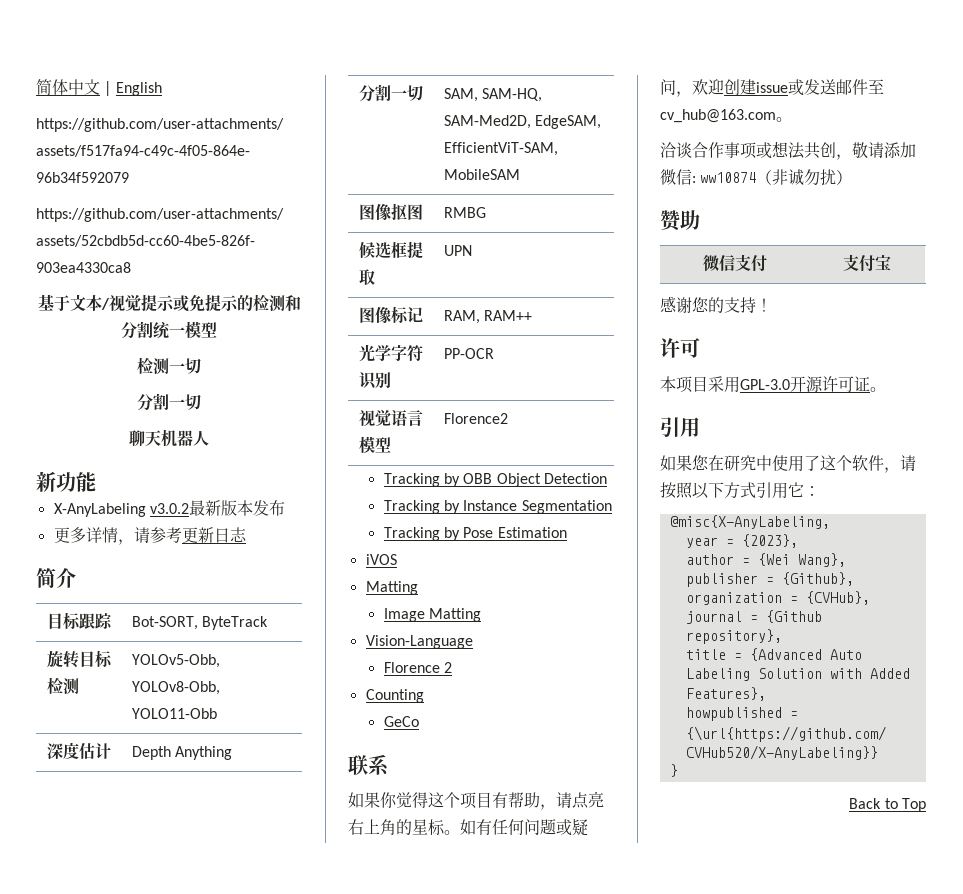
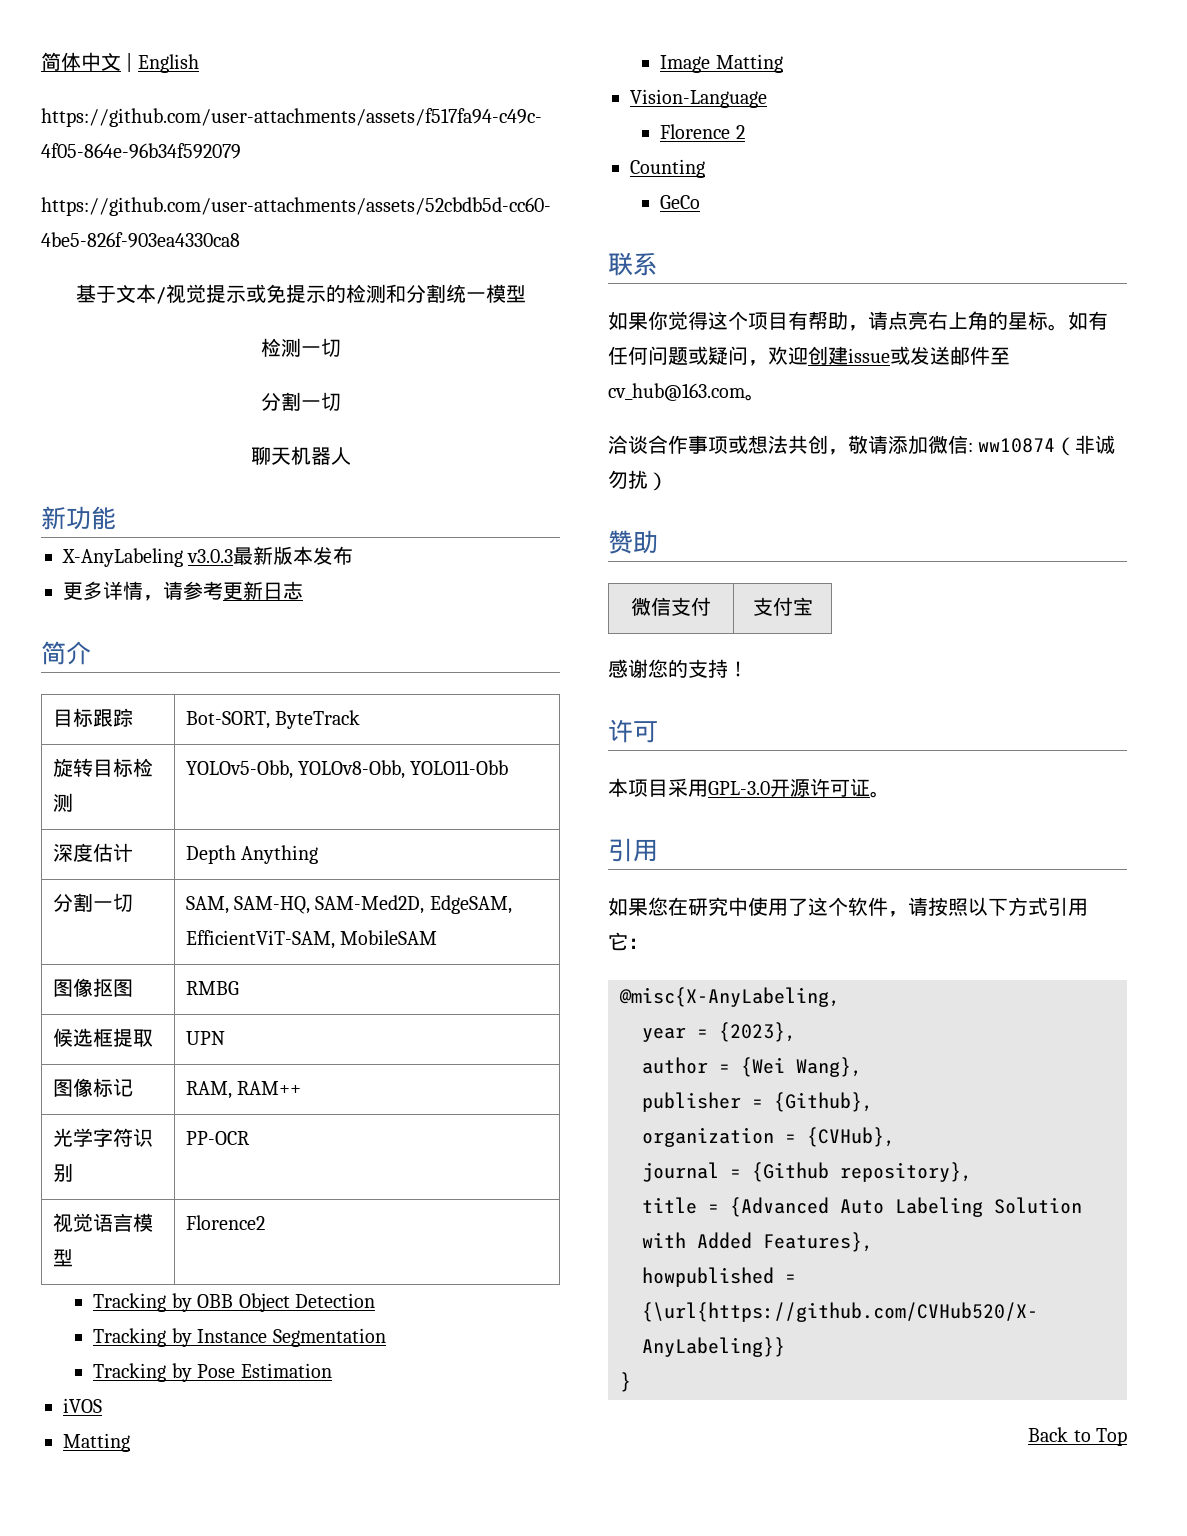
[149,503,189,514] v3.0.2 -> [187,549,234,563] v3.0.3

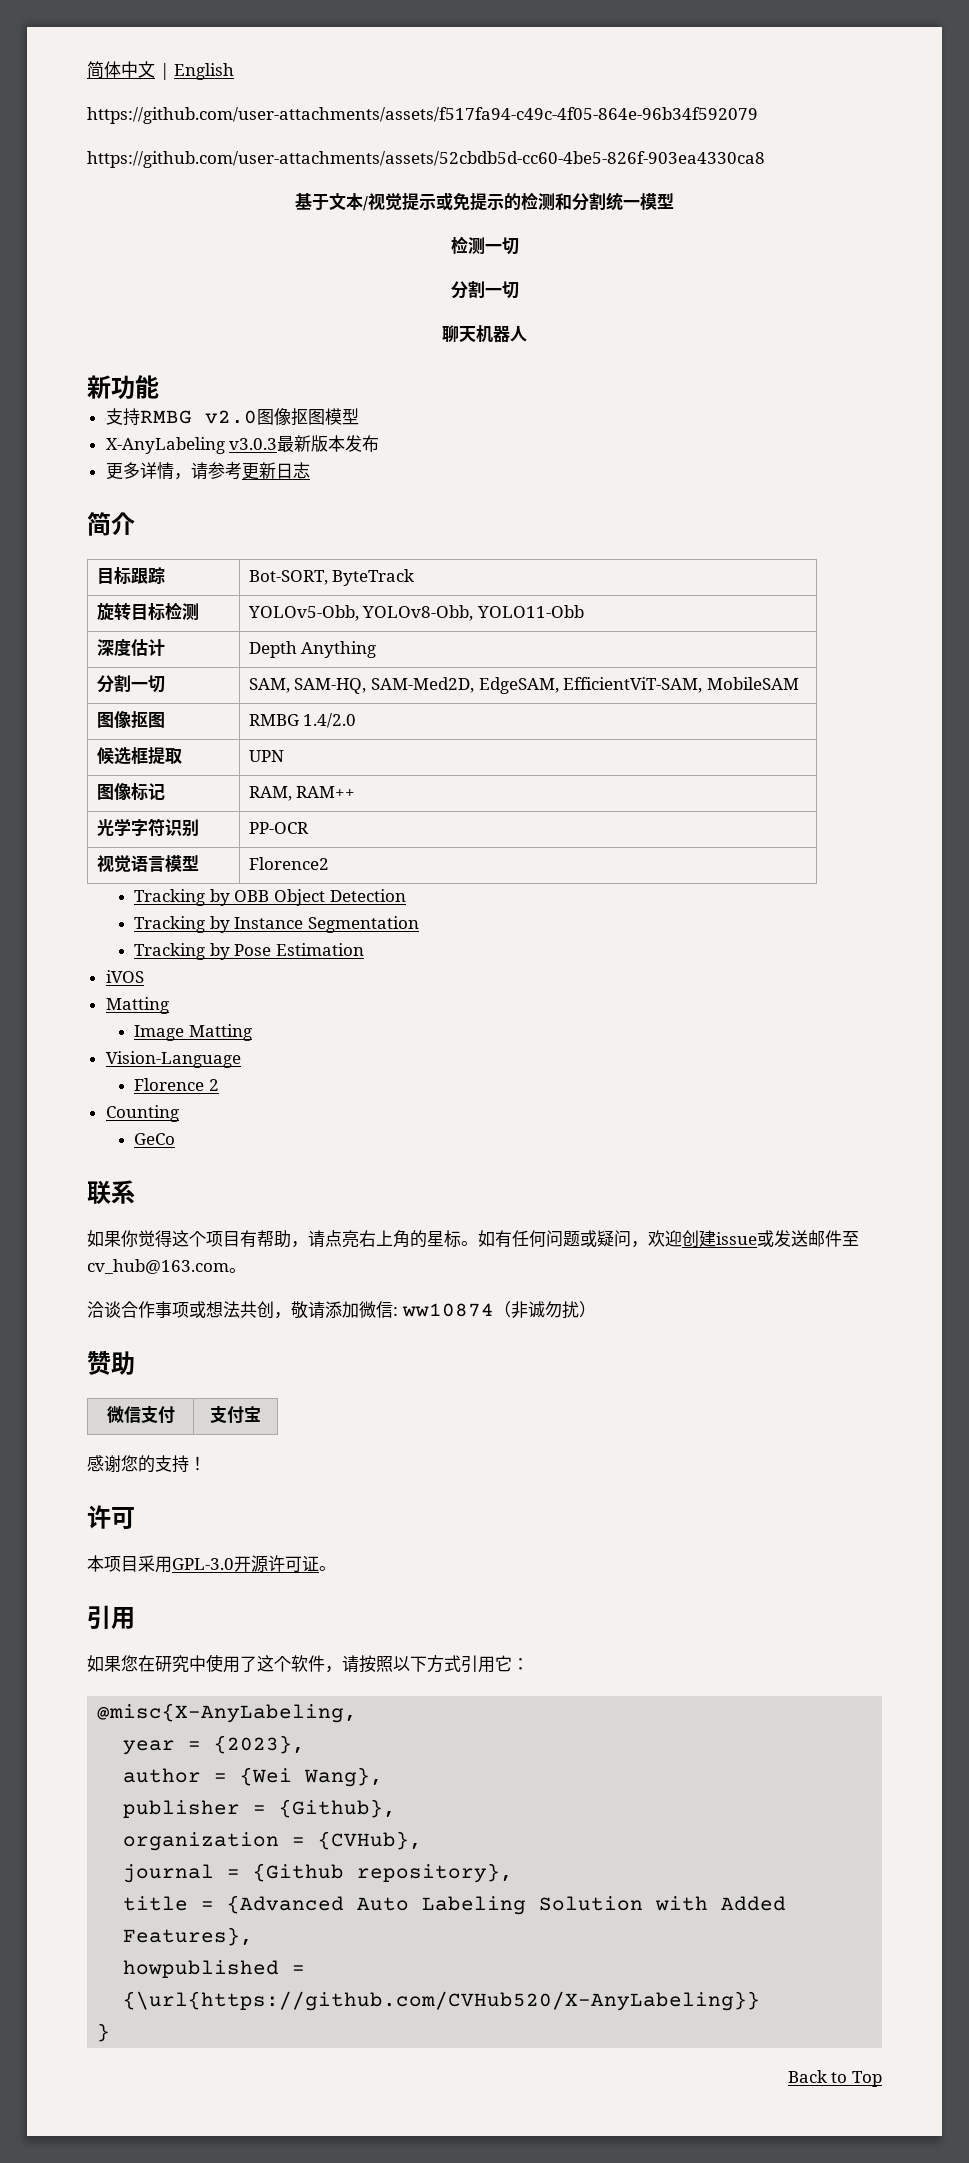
(116, 518) none -> [105,408,359,426] // 支持RMBG v2.0图像抠图模型
(239, 988) none -> [303,713,357,728] 1.4/2.0

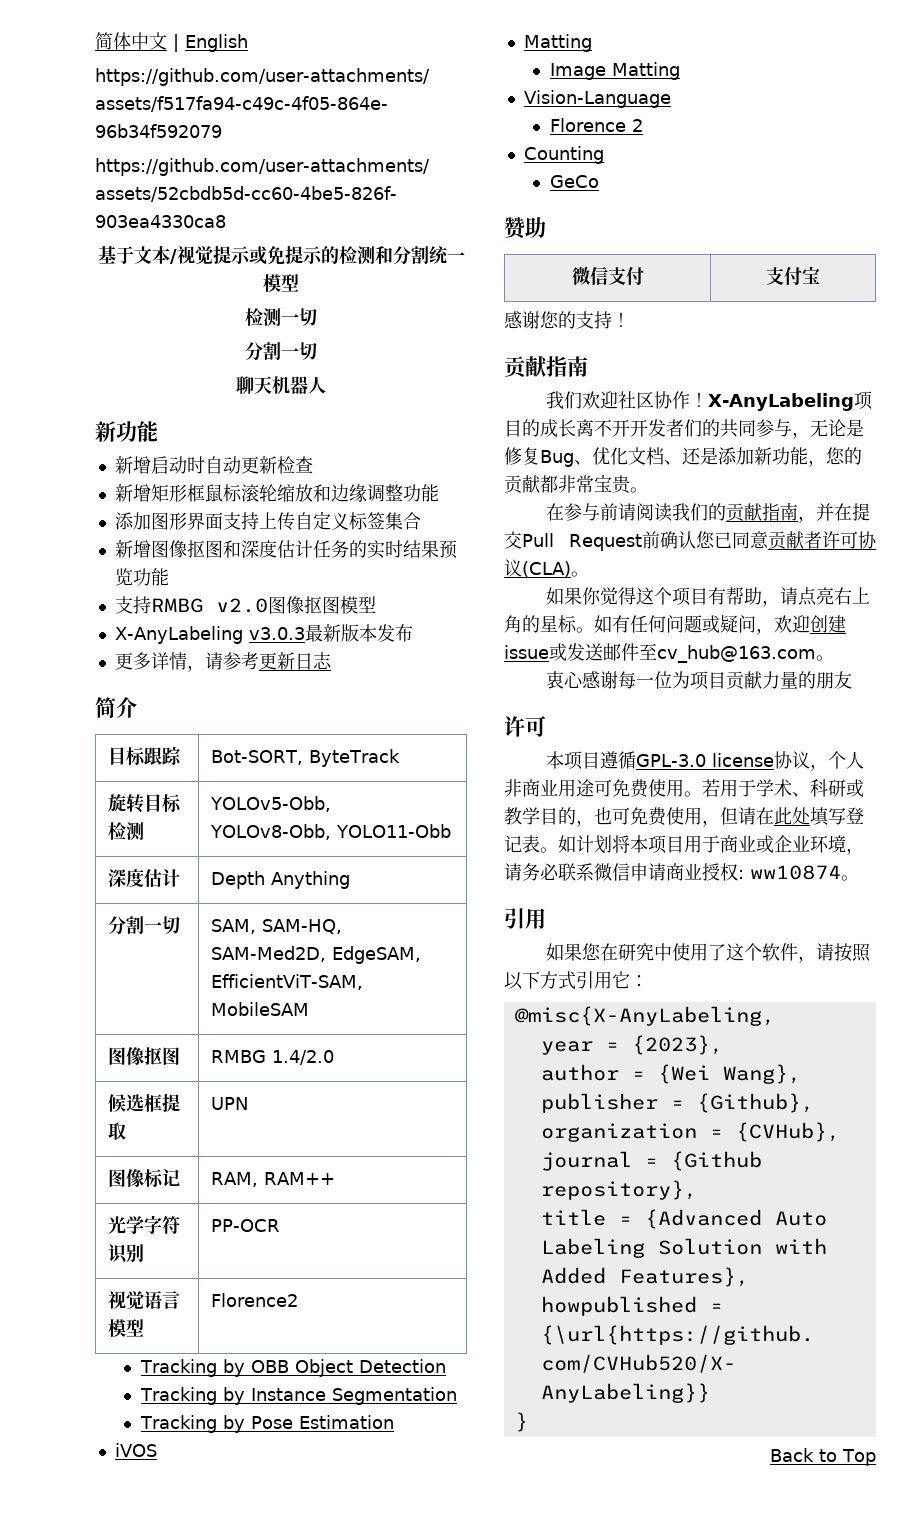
(159, 387) none -> [114,456,313,474] [114,484,439,502] [114,511,421,531] [114,540,457,559] [114,568,169,586] // 新增启动时自动更新检查 // 新增矩形框鼠标滚轮缩放和边缘调整功能 // 添加图形界面支持上传自定义标签集合 // 新增图像抠图和深度估计任务的实时结果预览功能
[87,1180,135,1205] 联系 -> [504,217,546,240] [571,266,644,286] [766,266,820,286] [504,311,630,329] [504,356,588,379] [545,391,873,411] [504,419,864,439] [504,447,862,467] [504,474,648,494] [545,502,870,523] [504,531,877,551] [504,559,589,577] 赞助 // 微信支付 | 支付宝 // 感谢您的支持！ // 贡献指南 // 我们欢迎社区协作！X‑AnyLabeling项目的成长离不开开发者们的共同参与，无论是修复Bug、优化文档、还是添加新功能，您的贡献都非常宝贵。 // 在参与前请阅读我们的贡献指南，并在提交Pull Request前确认您已同意贡献者许可协议(CLA)。
[87,1301,596,1319] [87,1351,135,1375] [106,1405,175,1424] [210,1405,261,1424] [87,1455,206,1473] [87,1505,135,1529] [87,1555,319,1573] 洽谈合作事项或想法共创，敬请添加微信: ww10874（非诚勿扰） // 赞助 // 微信支付 | 支付宝 // 感谢您的支持！ // 许可 // 本项目采用GPL-3.0开源许可证 -> [545,671,852,690] [504,716,546,737] [545,751,864,771] [504,779,864,798] [504,807,864,827] [504,835,864,855] [504,863,841,881] 衷心感谢每一位为项目贡献力量的朋友 // 许可 // 本项目遵循GPL-3.0 license协议，个人非商业用途可免费使用。若用于学术、科研或教学目的，也可免费使用，但请在此处填写登记表。如计划将本项目用于商业或企业环境，请务必联系微信申请商业授权: ww10874

